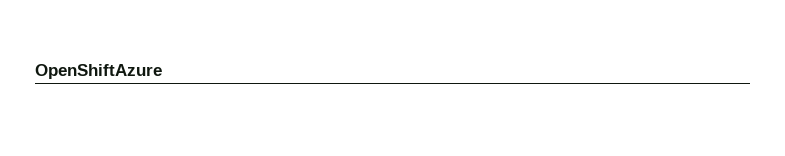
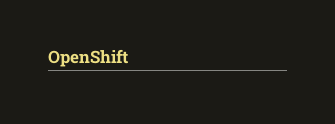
[35,64,162,79] OpenShiftAzure -> [48,49,128,67] OpenShift

